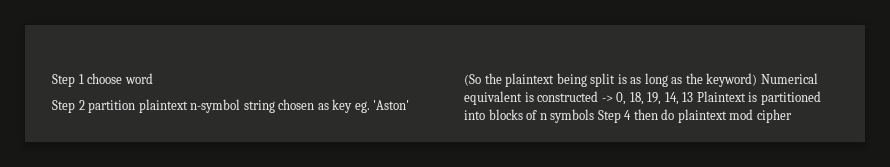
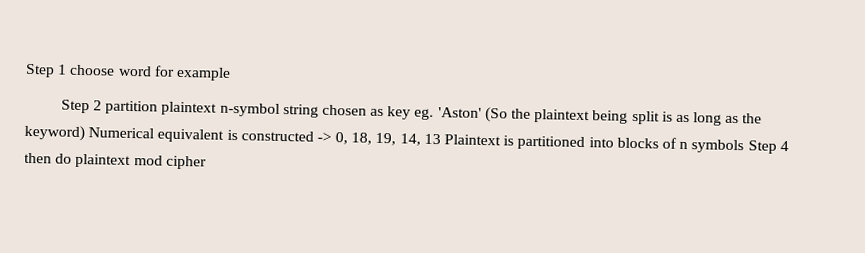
(153, 78) none -> [153,65,231,81] for example

